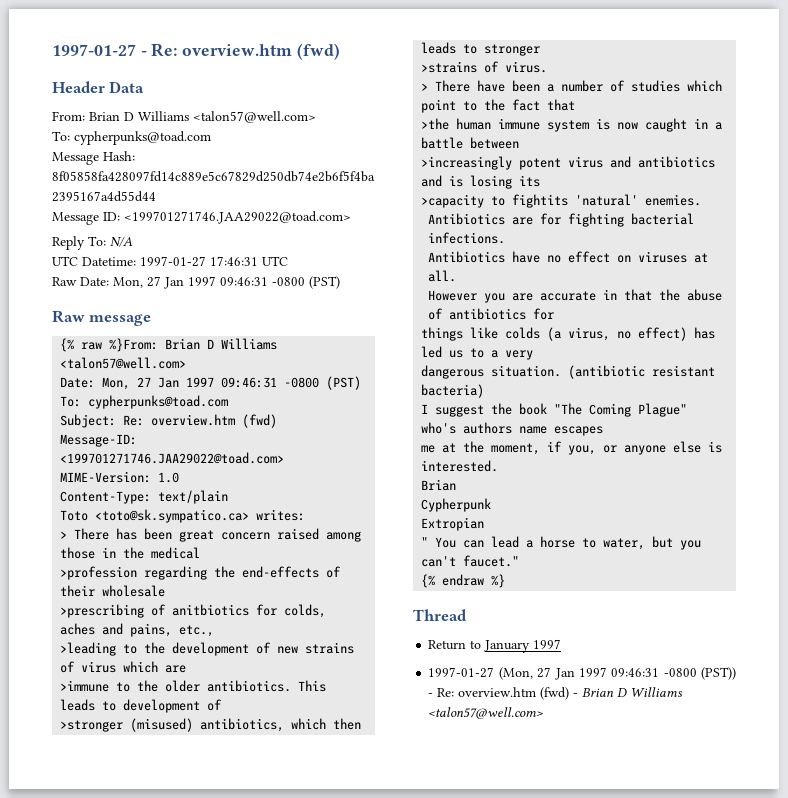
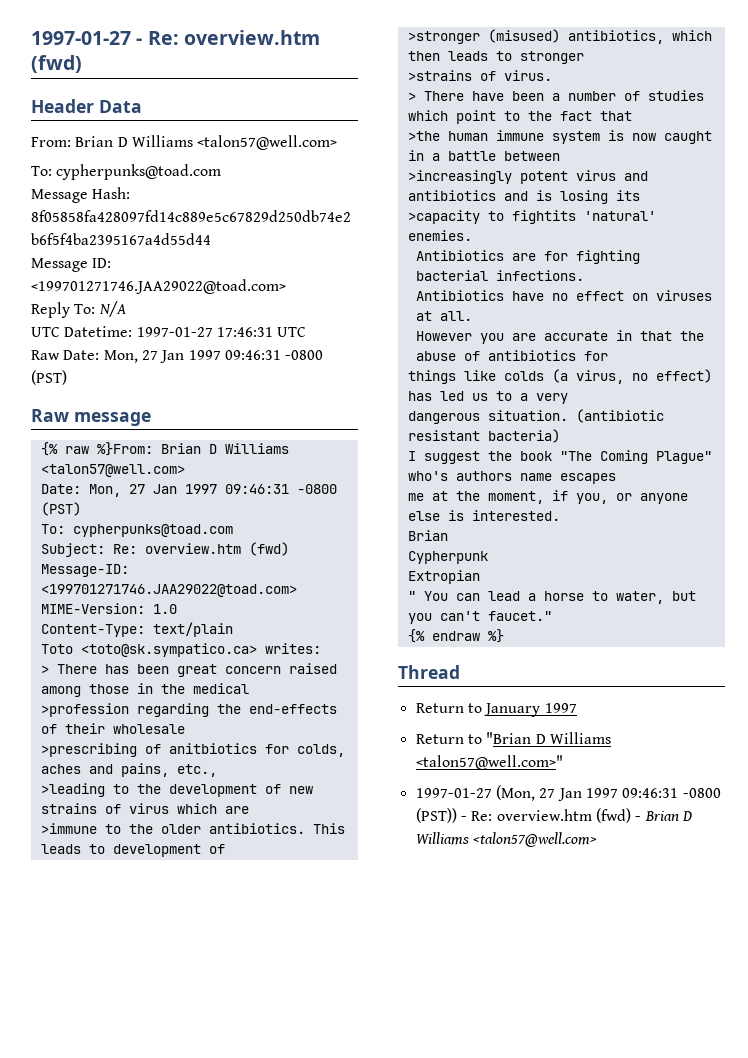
(562, 644) none -> [415,732,611,744] [415,755,563,770] // Return to "Brian D Williams <talon57@well.com>"

